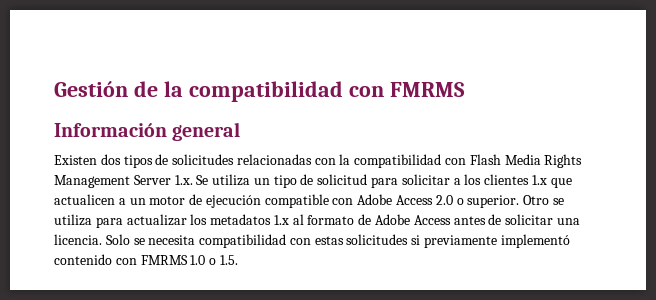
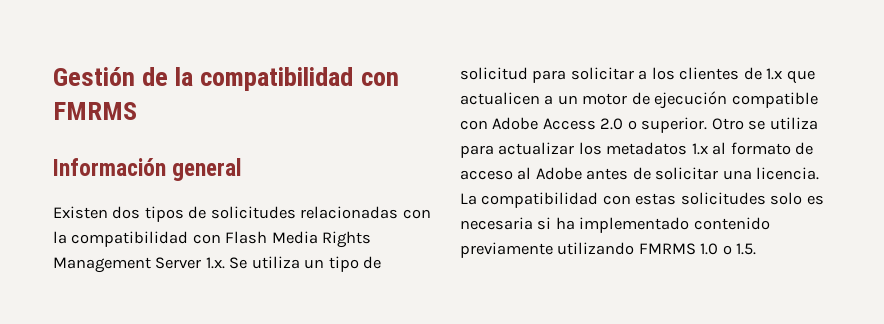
(530, 179) none -> [743,67,762,80] de
[375,214,451,225] Adobe Access -> [460,167,582,180] acceso al Adobe
[105,234,196,245] Solo se necesita -> [460,193,477,205] La
[411,234,570,248] [54,254,137,265] si previamente implementó contenido con -> [770,192,824,205] [460,217,770,233] [460,242,635,258] solo es necesaria si ha implementado contenido previamente utilizando

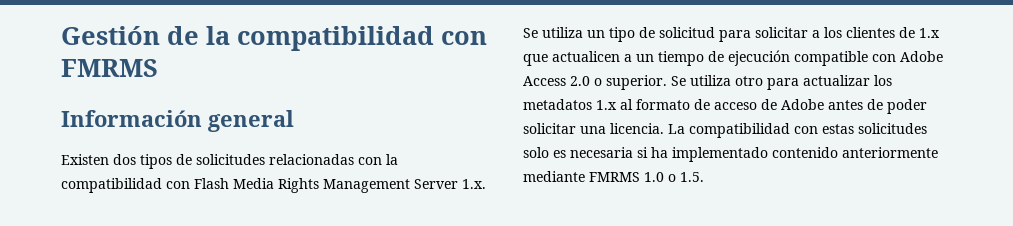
[582,93,628,105] motor -> [658,51,704,66] tiempo
[711,117,818,130] Otro se utiliza -> [671,75,763,86] Se utiliza otro
[517,167,532,180] al -> [761,99,777,110] de
(651, 173) none -> [887,99,927,114] poder
[460,242,635,258] previamente utilizando -> [842,147,938,158] [523,171,585,182] anteriormente mediante

